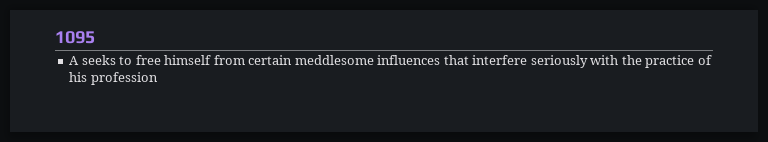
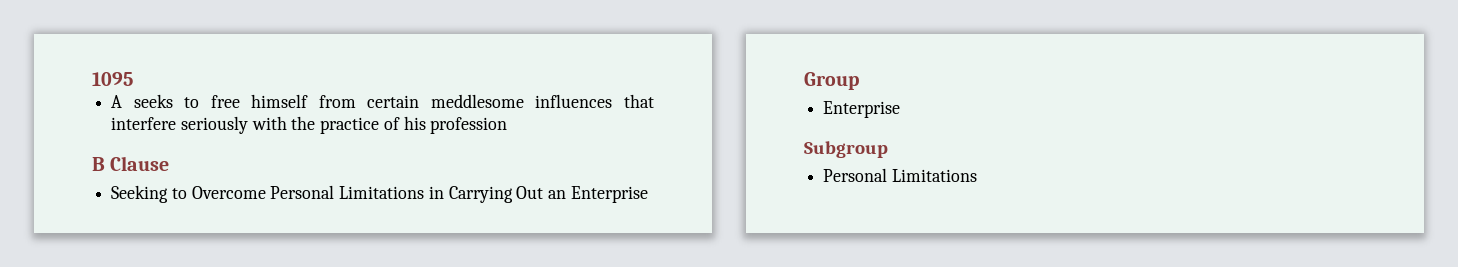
(158, 78) none -> [92,156,170,171] [111,185,648,203] [804,72,859,90] [823,101,901,118] [804,141,888,158] [823,168,977,182] // B Clause // Seeking to Overcome Personal Limitations in Carrying Out an Enterprise // Group // Enterprise // Subgroup // Personal Limitations

